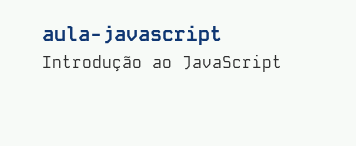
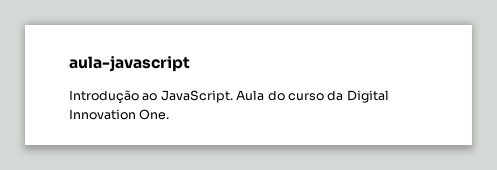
[182,54,282,72] JavaScript -> [160,90,389,103] [69,109,170,120] JavaScript. Aula do curso da Digital Innovation One.

